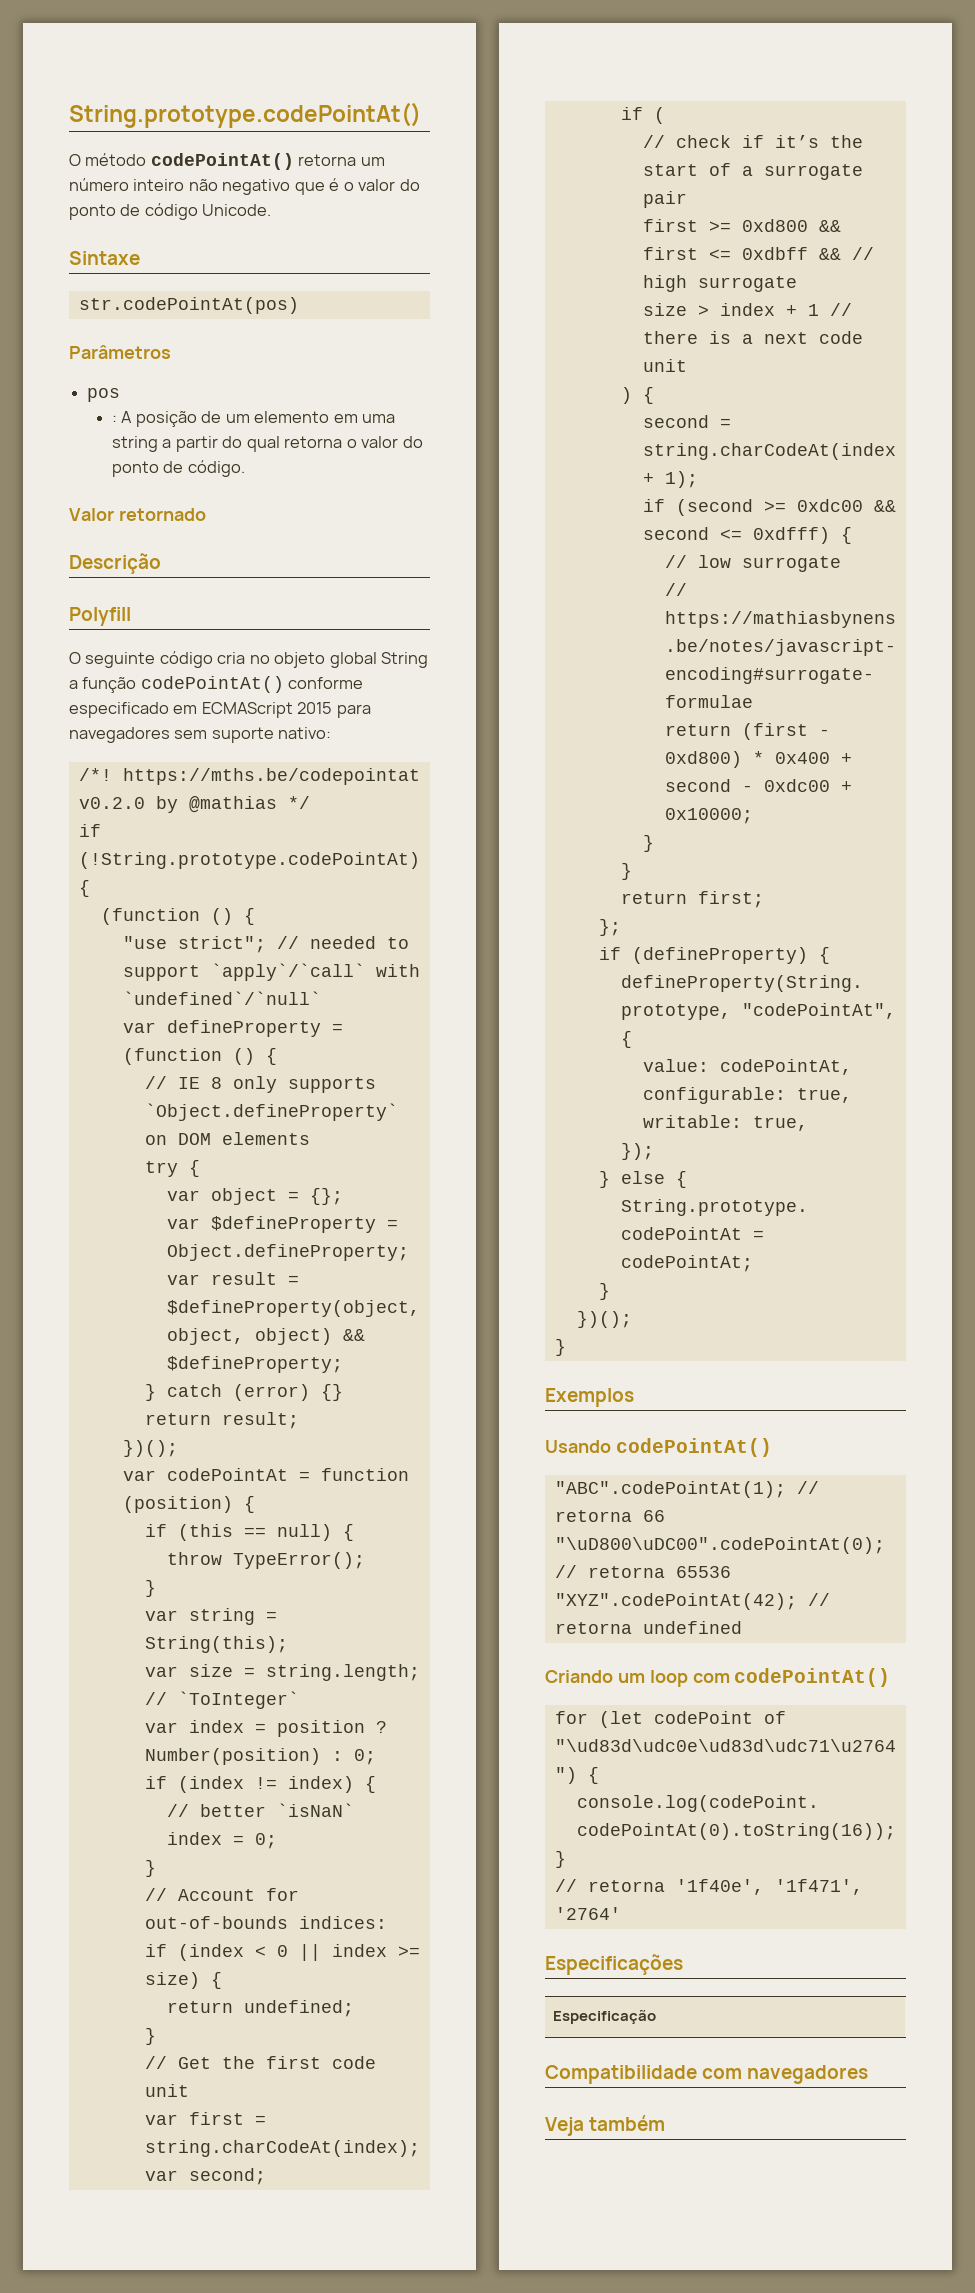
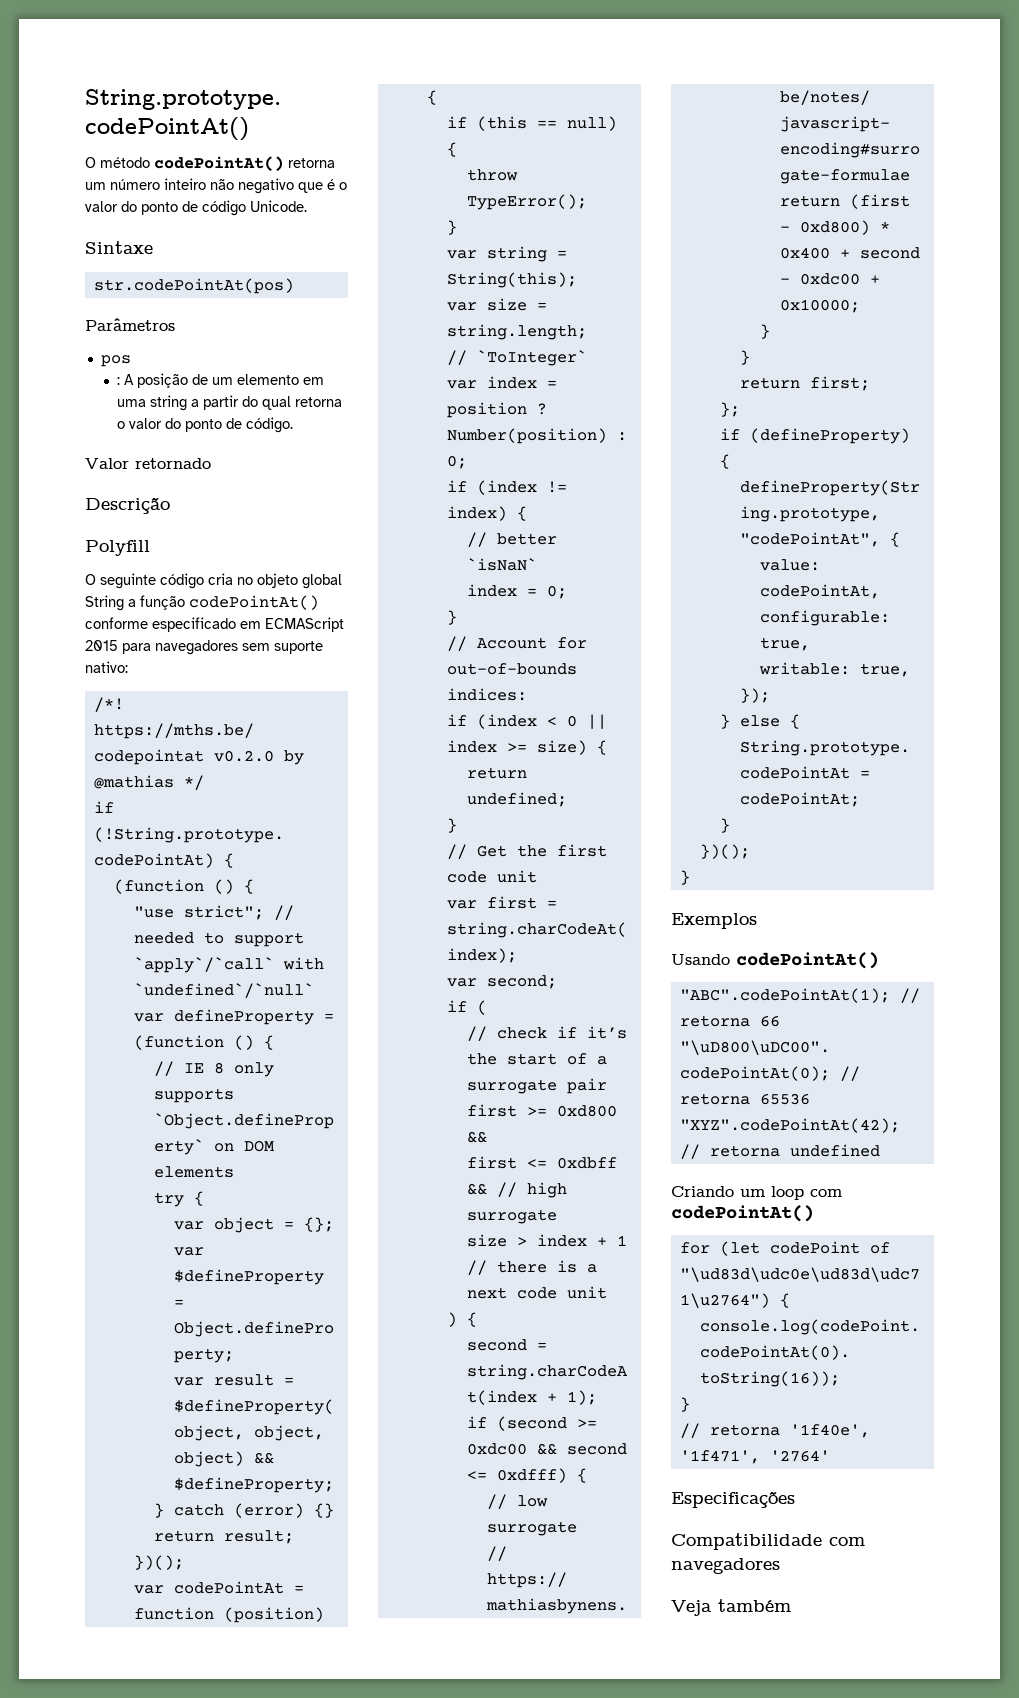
[552,2010,656,2024] // Especificação -> (795, 1499) none

